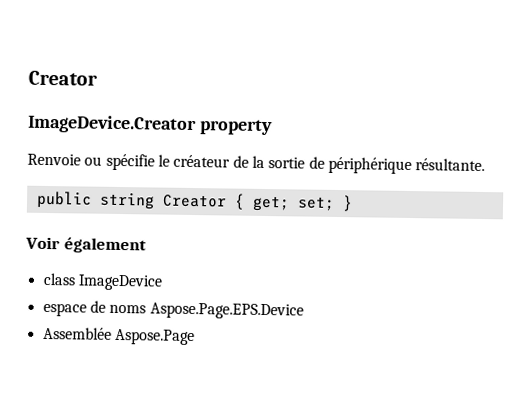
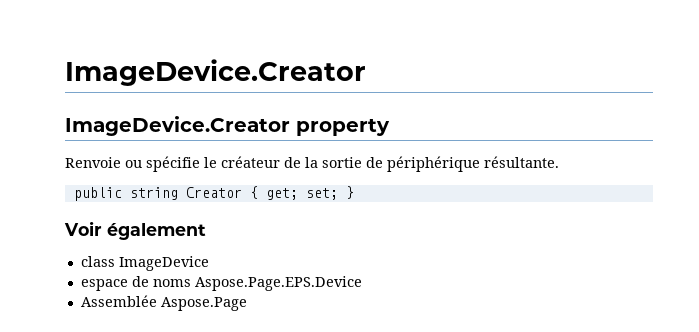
[28,70,98,86] Creator -> [65,59,366,86] ImageDevice.Creator

